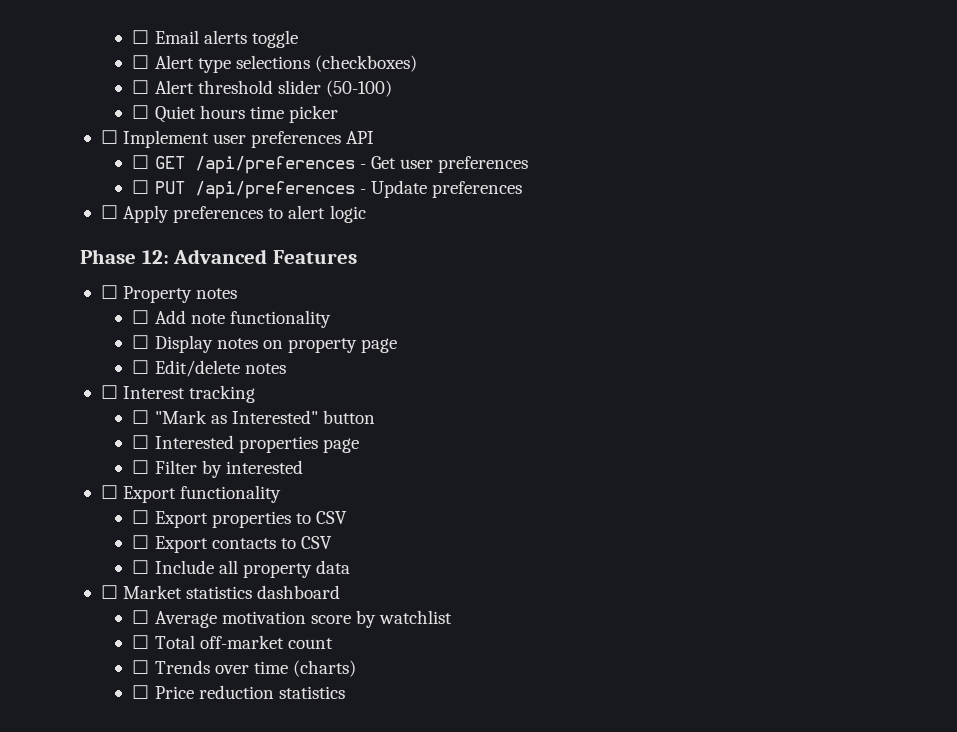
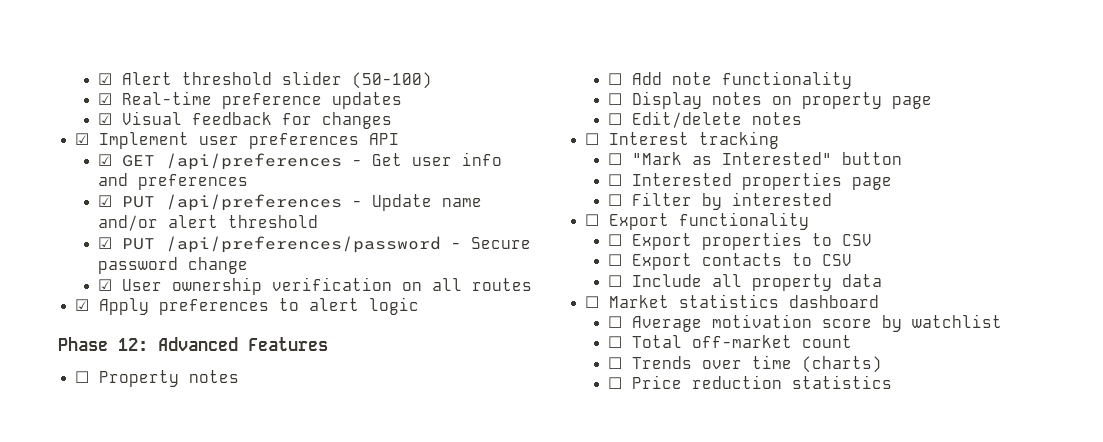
[132,30,298,48] [132,55,417,73] [132,80,392,97] [132,105,338,123] [100,130,118,144] ☐ Email alerts toggle // ☐ Alert type selections (checkboxes) // ☐ Alert threshold slider (50-100) // ☐ Quiet hours time picker // ☐ -> [98,71,433,89] [98,91,403,109] [98,111,393,129] [75,133,90,145] ☑ Alert threshold slider (50-100) // ☑ Real-time preference updates // ☑ Visual feedback for changes // ☑
[132,155,150,169] ☐ -> [98,154,113,166] ☑
[438,156,529,173] [132,180,150,194] preferences // ☐ -> [462,152,503,166] [98,173,249,190] [98,195,113,207] info and preferences // ☑
[431,181,522,198] [100,205,118,219] preferences // ☐ -> [442,198,483,207] [98,215,319,231] [98,236,532,253] [98,257,249,274] [98,277,533,295] [75,299,90,311] name and/or alert threshold // ☑ PUT /api/preferences/password - Secure password change // ☑ User ownership verification on all routes // ☑

